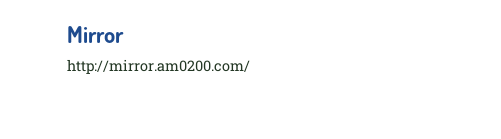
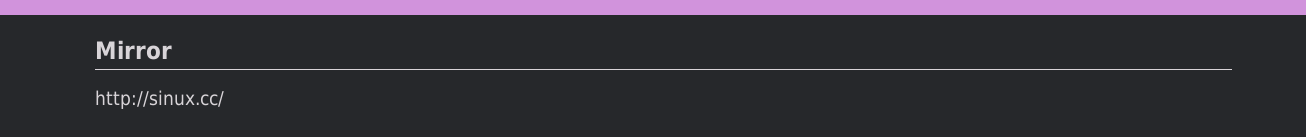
[67,59,250,74] http://mirror.am0200.com/ -> [95,90,224,109] http://sinux.cc/

